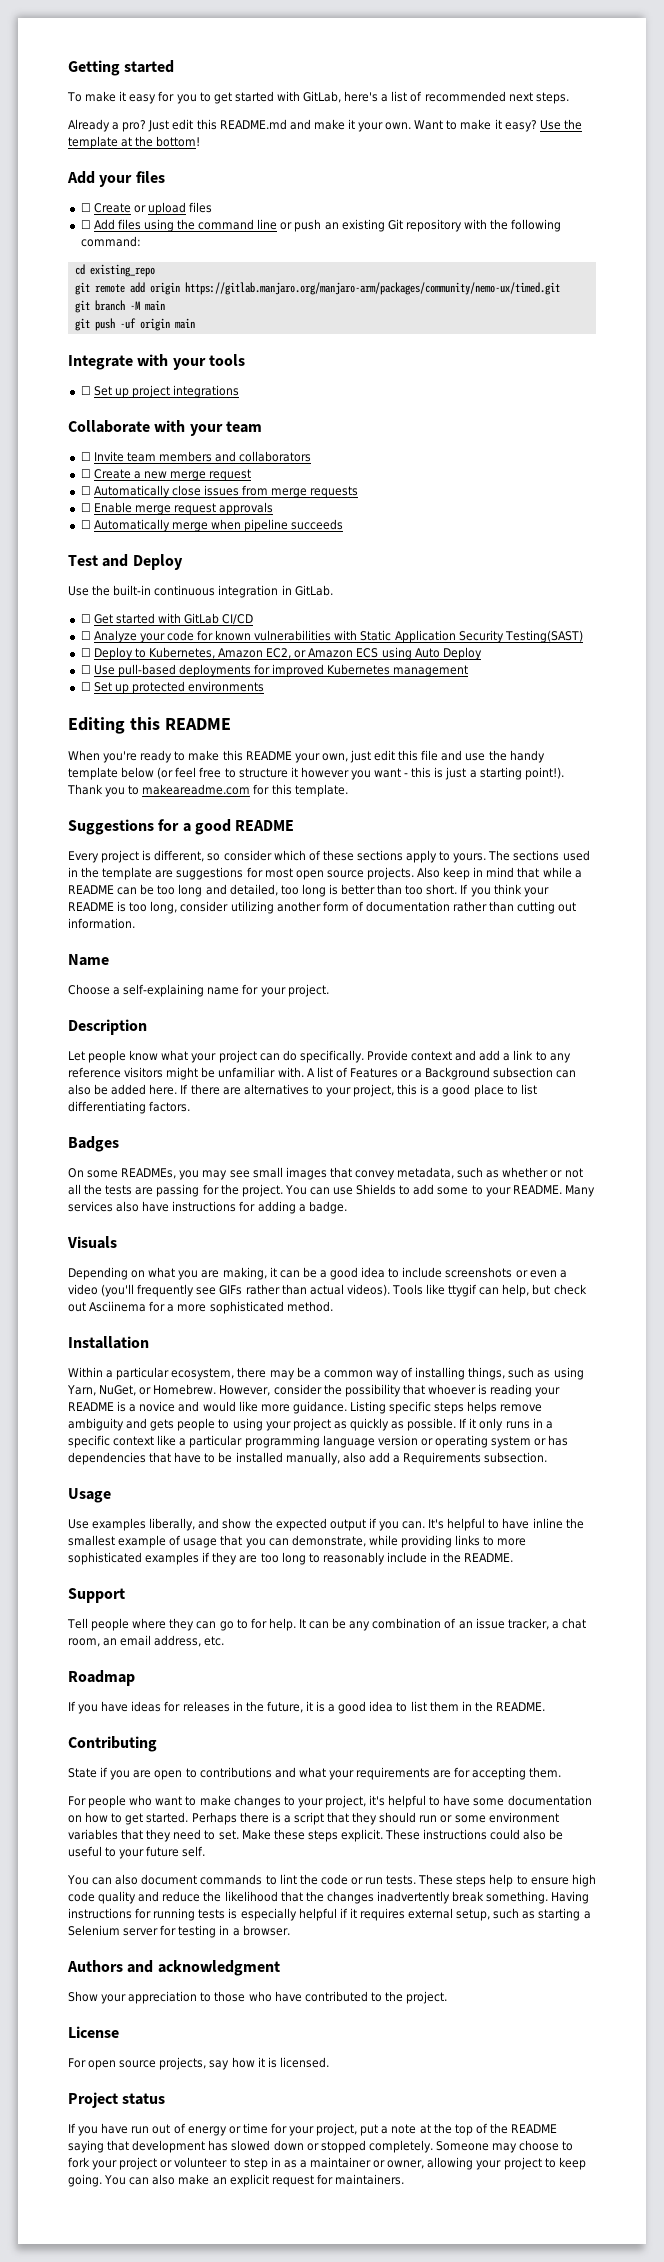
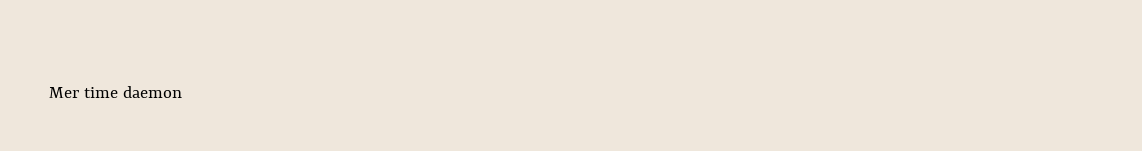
[68,60,175,76] [67,91,569,104] [68,119,582,132] [68,136,201,149] [67,171,165,187] [80,202,213,215] [80,219,562,232] [80,236,141,247] [74,264,155,277] [74,282,560,295] [74,300,165,313] [74,318,195,331] [68,354,245,370] [80,385,240,398] [68,420,262,436] [80,451,312,462] [80,469,252,481] [80,485,359,498] [80,502,274,515] [80,519,344,532] [68,554,183,570] [68,585,333,598] [80,613,254,625] [80,630,583,643] [80,647,482,660] [80,664,469,677] [80,681,265,694] [68,717,231,734] [68,750,545,763] [68,767,564,780] [67,784,348,797] [68,819,295,835] [68,850,590,863] [68,867,582,880] [68,884,549,897] [68,901,577,914] [68,918,135,929] [68,954,109,966] [68,984,329,997] [68,1019,147,1035] [68,1050,571,1063] [68,1067,577,1080] [68,1084,537,1097] [68,1101,191,1114] [68,1136,119,1152] [68,1167,583,1180] [68,1184,595,1197] [68,1201,347,1214] [67,1236,117,1249] [68,1267,567,1280] [68,1284,587,1297] [68,1301,333,1314] [68,1336,149,1349] [68,1367,584,1380] [67,1384,561,1397] [68,1401,543,1414] [68,1418,553,1431] [68,1435,569,1448] [68,1452,548,1465] [68,1488,111,1503] [68,1518,584,1531] [68,1535,527,1548] [68,1552,514,1565] [68,1588,125,1603] [67,1618,586,1631] [68,1635,225,1647] [68,1670,135,1686] [68,1701,545,1714] [68,1736,157,1752] [68,1767,562,1780] [68,1795,592,1808] [68,1812,559,1825] [68,1829,564,1842] [68,1846,206,1859] [67,1874,596,1887] [68,1891,590,1904] [68,1908,591,1921] [68,1925,290,1938] [67,1960,280,1976] [68,1991,448,2004] [68,2026,119,2038] [68,2057,329,2070] [68,2092,166,2108] [68,2123,558,2136] [68,2140,574,2153] [68,2157,586,2170] [68,2174,404,2187] Getting started // To make it easy for you to get started with GitLab, here's a list of recommended next steps. // Already a pro? Just edit this README.md and make it your own. Want to make it easy? Use the template at the bottom! // Add your files // ☐ Create or upload files // ☐ Add files using the command line or push an existing Git repository with the following command: // cd existing_repo // git remote add origin https://gitlab.manjaro.org/manjaro-arm/packages/community/nemo-ux/timed.git // git branch -M main // git push -uf origin main // Integrate with your tools // ☐ Set up project integrations // Collaborate with your team // ☐ Invite team members and collaborators // ☐ Create a new merge request // ☐ Automatically close issues from merge requests // ☐ Enable merge request approvals // ☐ Automatically merge when pipeline succeeds // Test and Deploy // Use the built-in continuous integration in GitLab. // ☐ Get started with GitLab CI/CD // ☐ Analyze your code for known vulnerabilities with Static Application Security Testing(SAST) // ☐ Deploy to Kubernetes, Amazon EC2, or Amazon ECS using Auto Deploy // ☐ Use pull-based deployments for improved Kubernetes management // ☐ Set up protected environments // Editing this README // When you're ready to make this README your own, just edit this file and use the handy template below (or feel free to structure it however you want - this is just a starting point!). Thank you to makeareadme.com for this template. // Suggestions for a good README // Every project is different, so consider which of these sections apply to yours. The sections used in the template are suggestions for most open source projects. Also keep in mind that while a README can be too long and detailed, too long is better than too short. If you think your README is too long, consider utilizing another form of documentation rather than cutting out information. // Name // Choose a self-explaining name for your project. // Description // Let people know what your project can do specifically. Provide context and add a link to any reference visitors might be unfamiliar with. A list of Features or a Background subsection can also be added here. If there are alternatives to your project, this is a good place to list differentiating factors. // Badges // On some READMEs, you may see small images that convey metadata, such as whether or not all the tests are passing for the project. You can use Shields to add some to your README. Many services also have instructions for adding a badge. // Visuals // Depending on what you are making, it can be a good idea to include screenshots or even a video (you'll frequently see GIFs rather than actual videos). Tools like ttygif can help, but check out Asciinema for a more sophisticated method. // Installation // Within a particular ecosystem, there may be a common way of installing things, such as using Yarn, NuGet, or Homebrew. However, consider the possibility that whoever is reading your README is a novice and would like more guidance. Listing specific steps helps remove ambiguity and gets people to using your project as quickly as possible. If it only runs in a specific context like a particular programming language version or operating system or has dependencies that have to be installed manually, also add a Requirements subsection. // Usage // Use examples liberally, and show the expected output if you can. It's helpful to have inline the smallest example of usage that you can demonstrate, while providing links to more sophisticated examples if they are too long to reasonably include in the README. // Support // Tell people where they can go to for help. It can be any combination of an issue tracker, a chat room, an email address, etc. // Roadmap // If you have ideas for releases in the future, it is a good idea to list them in the README. // Contributing // State if you are open to contributions and what your requirements are for accepting them. // For people who want to make changes to your project, it's helpful to have some documentation on how to get started. Perhaps there is a script that they should run or some environment variables that they need to set. Make these steps explicit. These instructions could also be useful to your future self. // You can also document commands to lint the code or run tests. These steps help to ensure high code quality and reduce the likelihood that the changes inadvertently break something. Having instructions for running tests is especially helpful if it requires external setup, such as starting a Selenium server for testing in a browser. // Authors and acknowledgment // Show your appreciation to those who have contributed to the project. // License // For open source projects, say how it is licensed. // Project status // If you have run out of energy or time for your project, put a note at the top of the README saying that development has slowed down or stopped completely. Someone may choose to fork your project or volunteer to step in as a maintainer or owner, allowing your project to keep going. You can also make an explicit request for maintainers. -> [49,86,182,98] Mer time daemon

